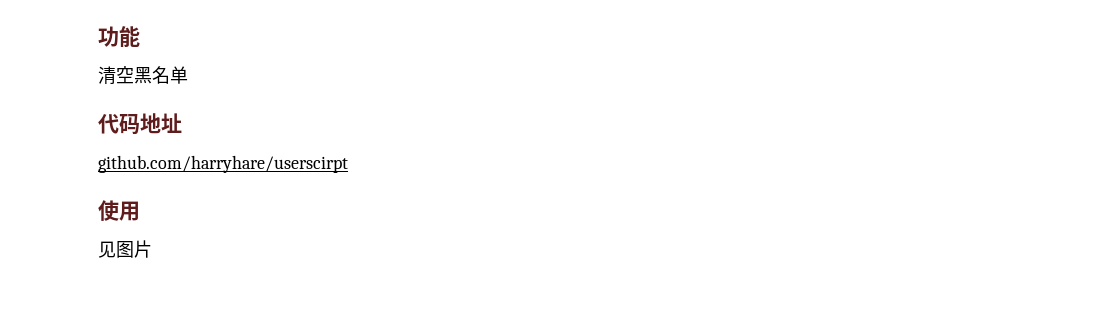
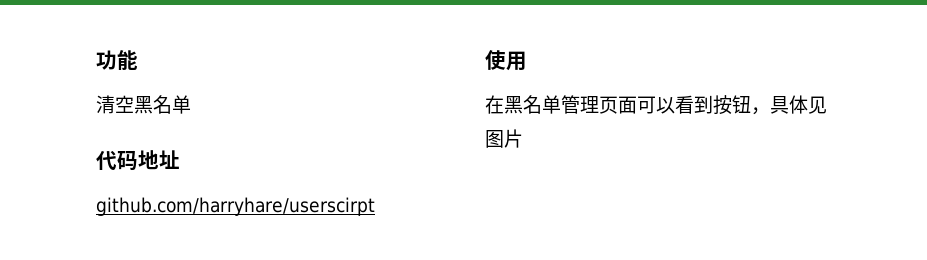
(140, 211) none -> [485,95,808,115] 在黑名单管理页面可以看到按钮，具体

